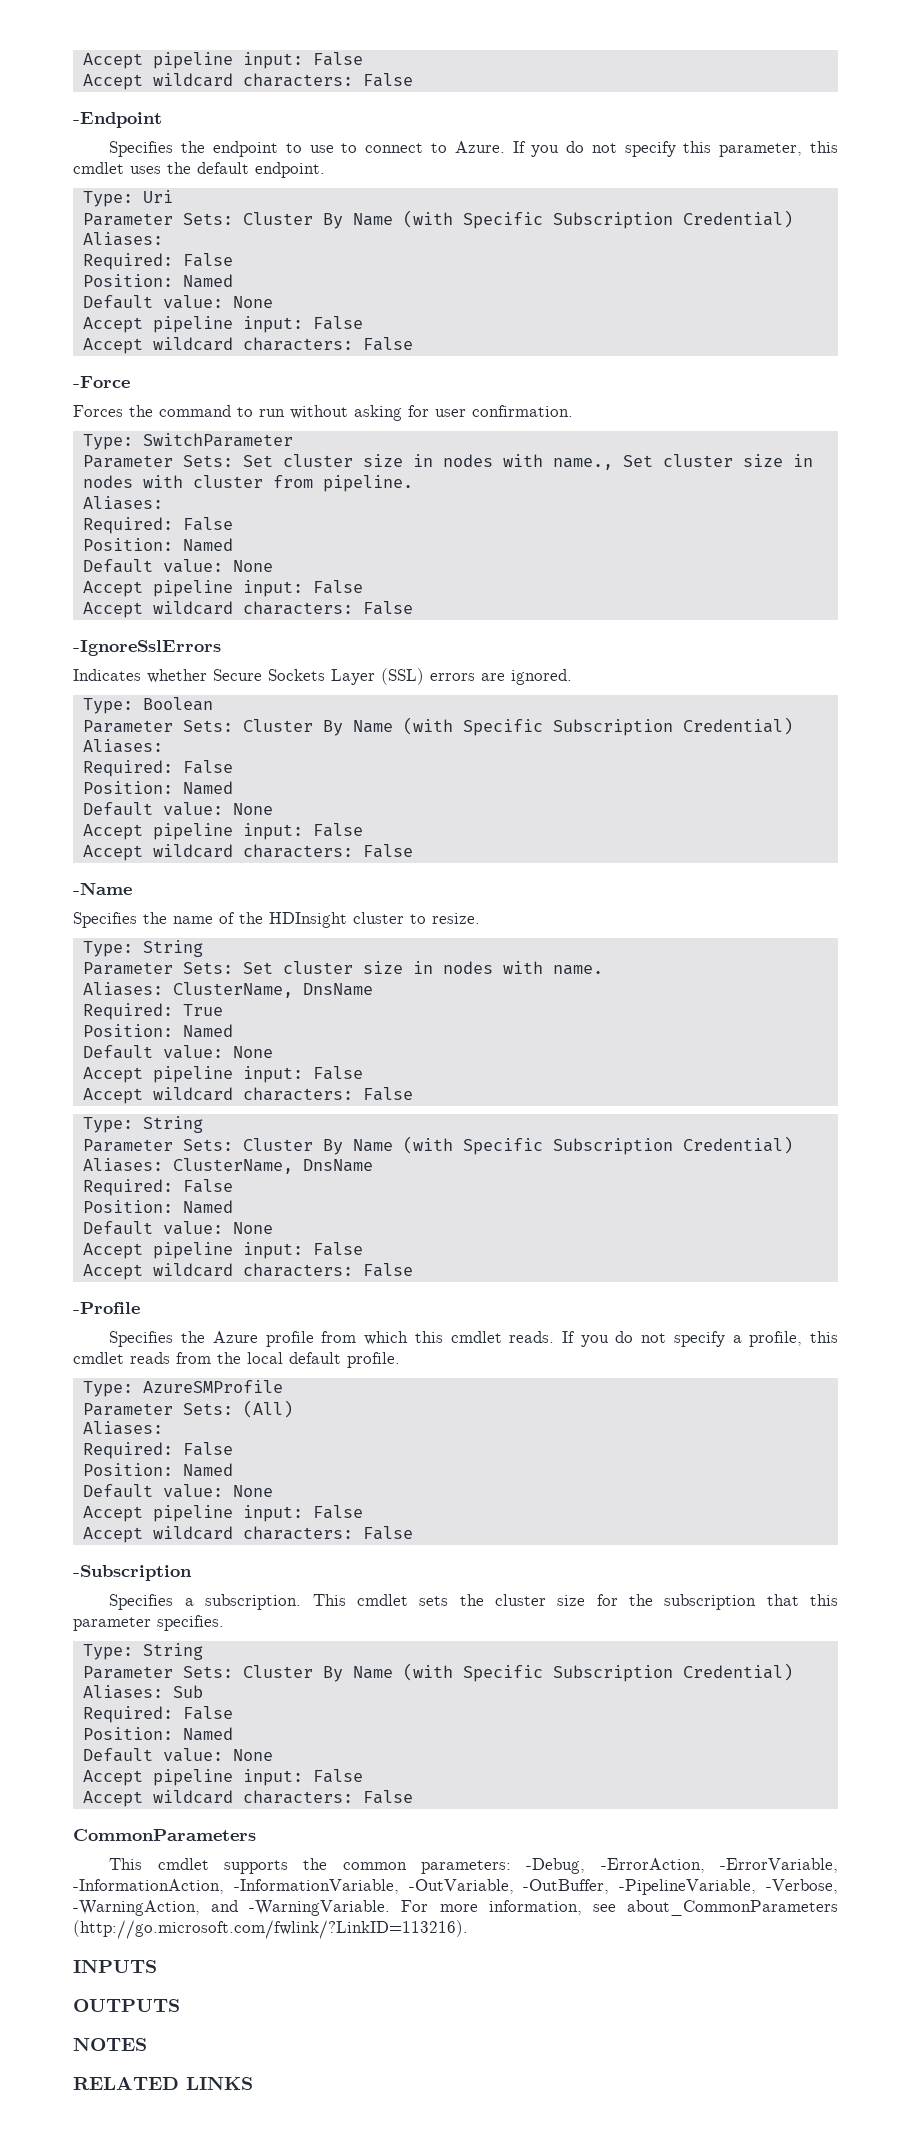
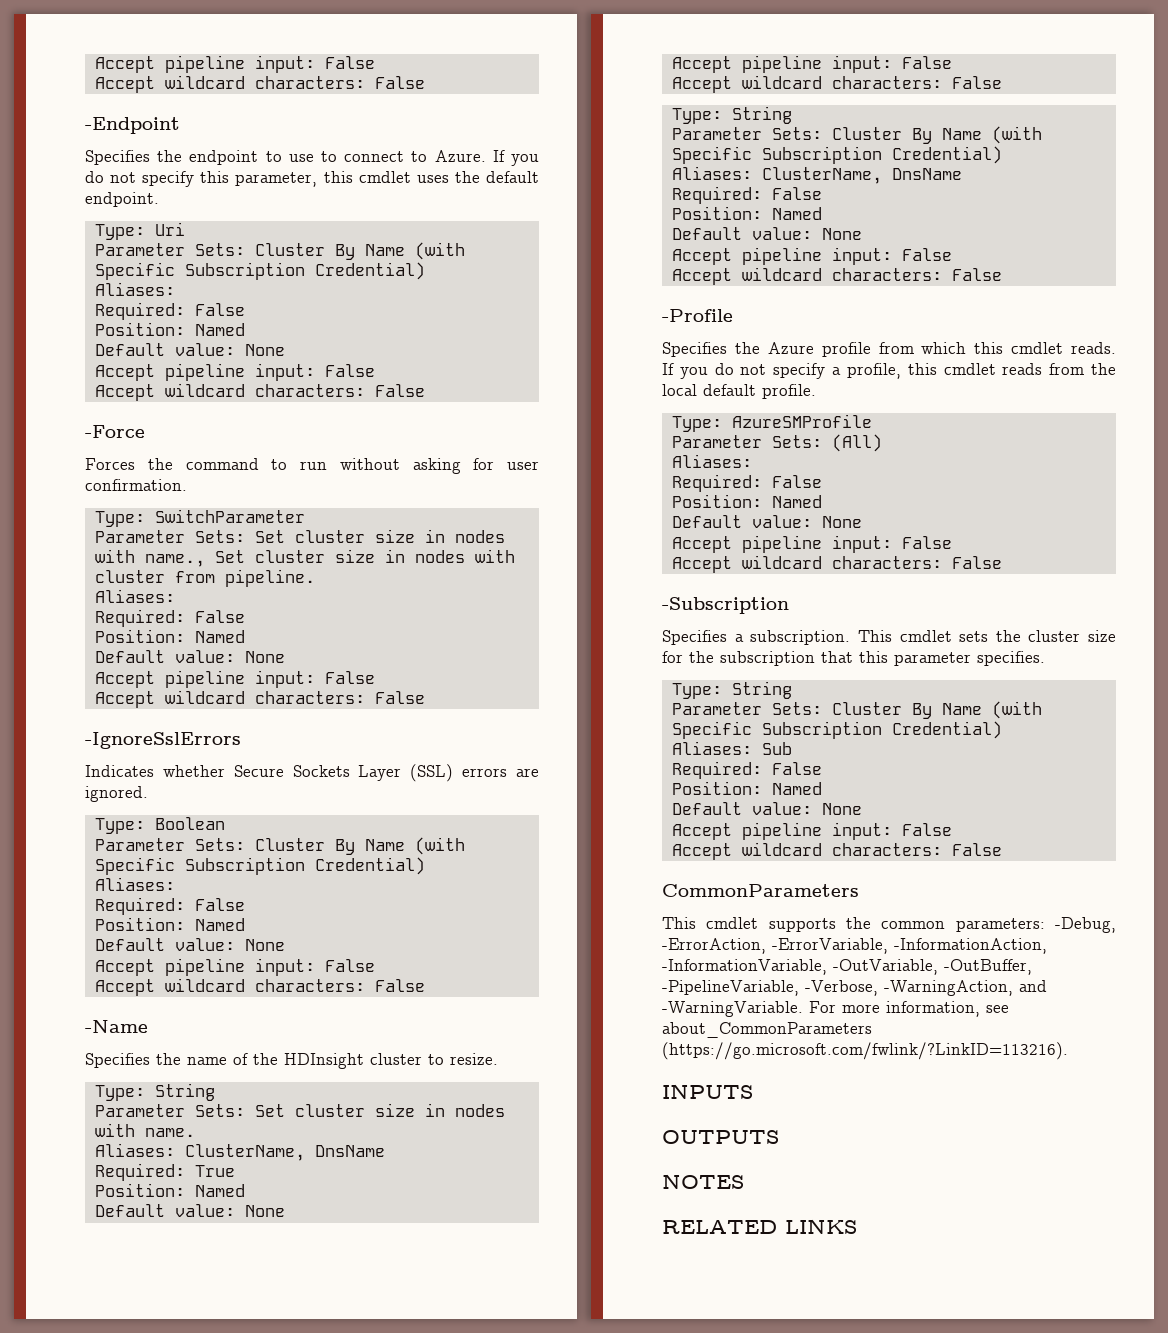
[73,1920,468,1939] (http://go.microsoft.com/fwlink/?LinkID=113216). -> [662,1042,1068,1060] (https://go.microsoft.com/fwlink/?LinkID=113216).

